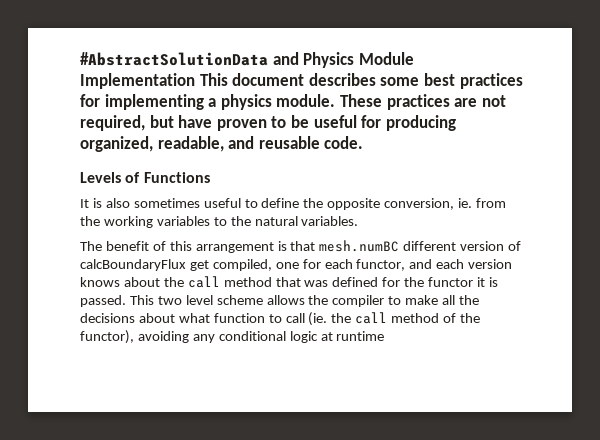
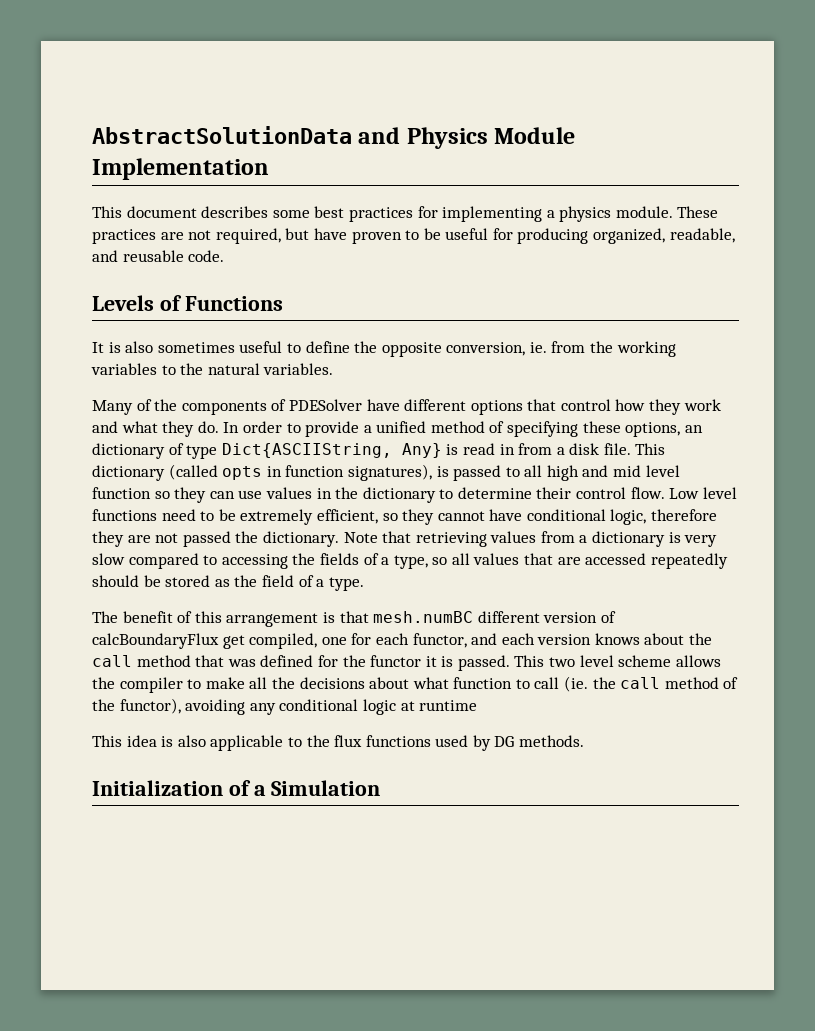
[80,52,268,66] #AbstractSolutionData -> [92,126,352,144] AbstractSolutionData
(195, 81) none -> (269, 169) //
(359, 221) none -> [92,399,721,415] [92,421,703,437] [92,443,666,459] [92,464,680,481] [92,487,737,503] [92,509,718,525] [92,531,718,547] [92,553,728,569] [92,575,364,591] // Many of the components of PDESolver have different options that control how they work and what they do. In order to provide a unified method of specifying these options, an dictionary of type Dict{ASCIIString, Any} is read in from a disk file. This dictionary (called opts in function signatures), is passed to all high and mid level function so they can use values in the dictionary to determine their control flow. Low level functions need to be extremely efficient, so they cannot have conditional logic, therefore they are not passed the dictionary. Note that retrieving values from a dictionary is very slow compared to accessing the fields of a type, so all values that are accessed repeatedly should be stored as the field of a type.
(385, 336) none -> [92,735,585,751] [92,780,381,796] // This idea is also applicable to the flux functions used by DG methods. // Initialization of a Simulation

